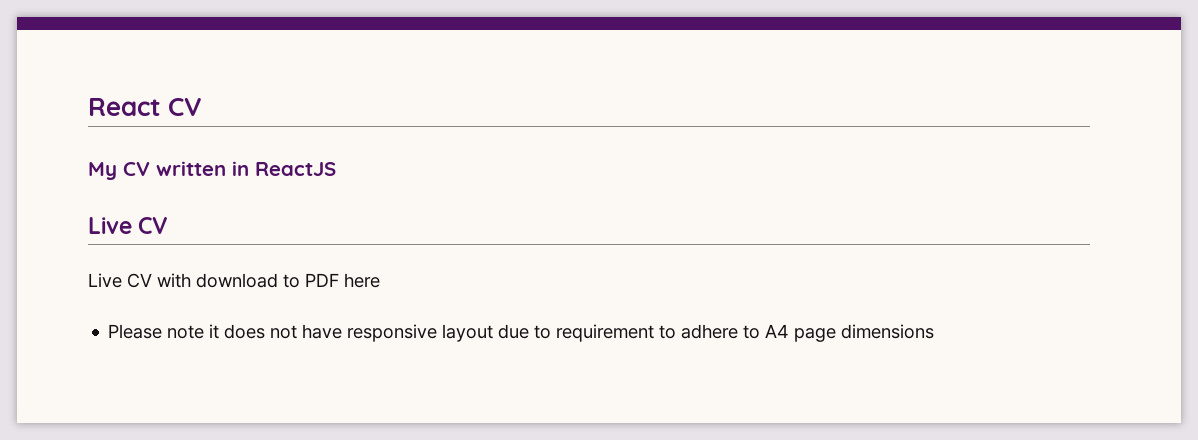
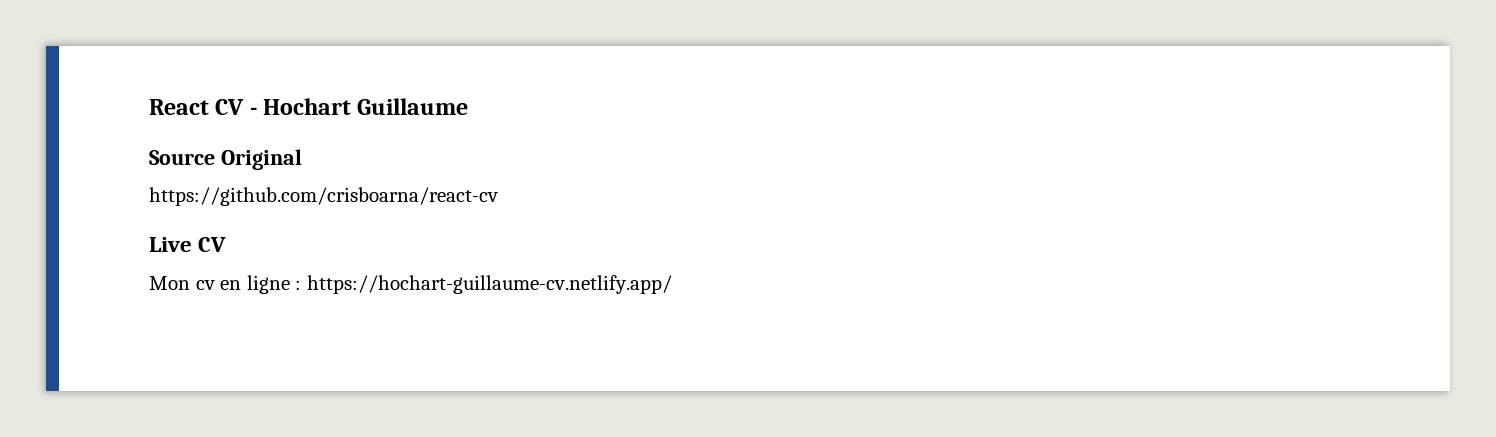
[88,161,336,180] [88,217,169,234] [88,273,380,288] [108,324,935,342] // My CV written in ReactJS // Live CV // Live CV with download to PDF here // Please note it does not have responsive layout due to requirement to adhere to A4 page dimensions -> [249,98,469,115] [149,149,302,170] [149,187,498,206] [149,237,227,252] [149,275,672,294] - Hochart Guillaume // Source Original // https://github.com/crisboarna/react-cv // Live CV // Mon cv en ligne : https://hochart-guillaume-cv.netlify.app/

